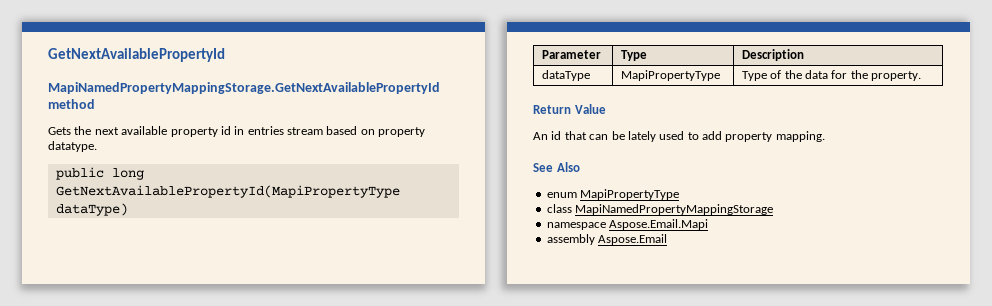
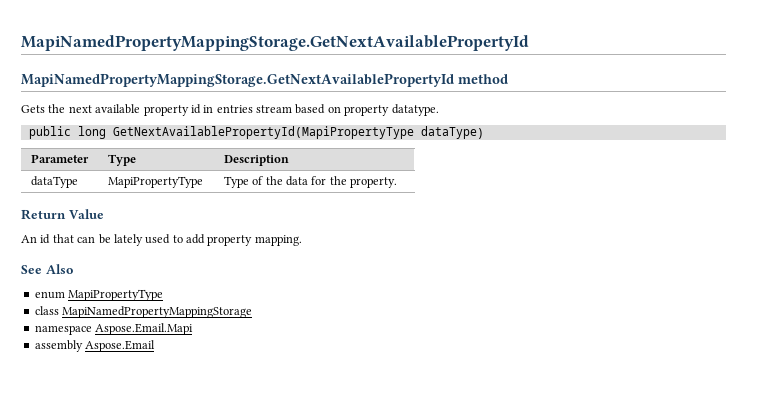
[48,48,225,62] GetNextAvailablePropertyId -> [21,35,529,51] MapiNamedPropertyMappingStorage.GetNextAvailablePropertyId

